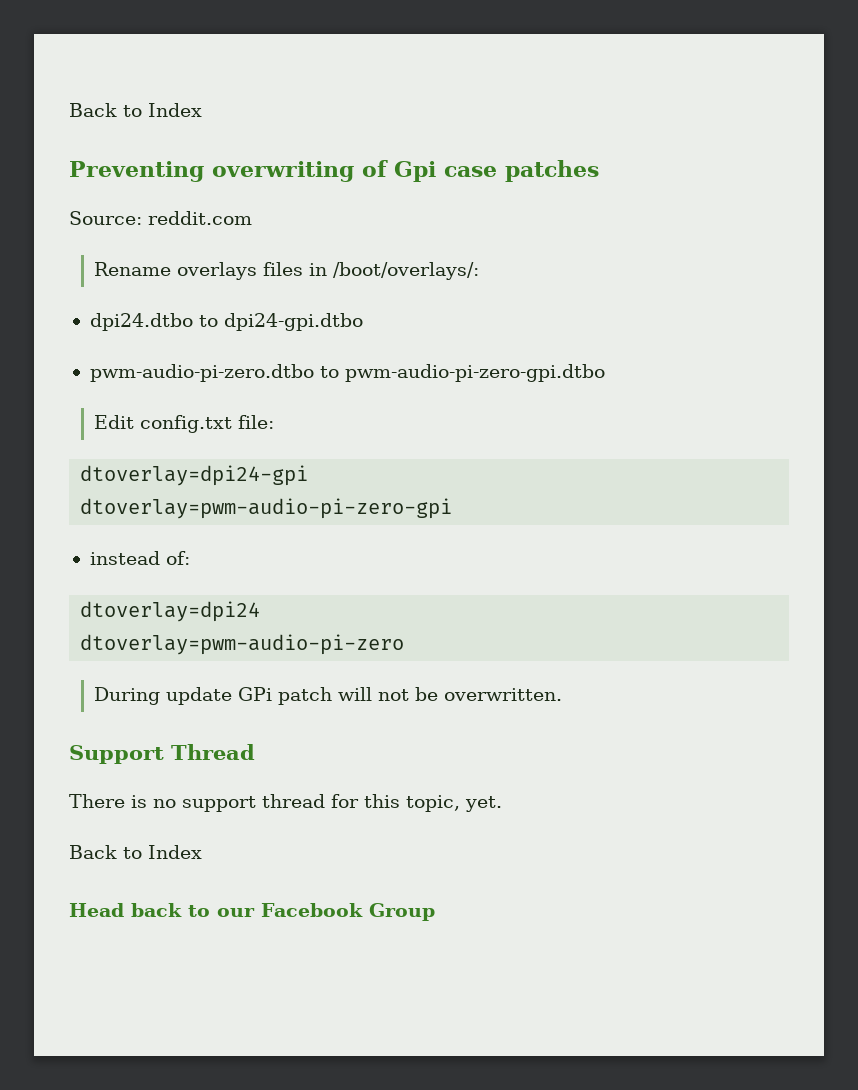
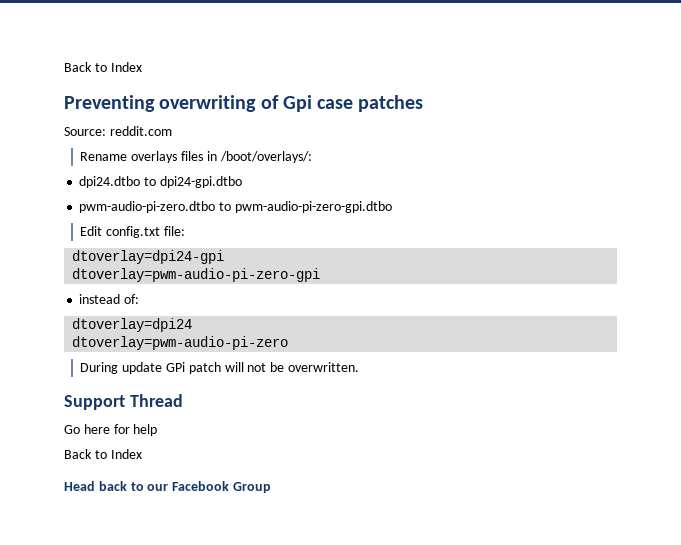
[69,794,502,812] There is no support thread for this topic, yet. -> [64,424,158,436] Go here for help

